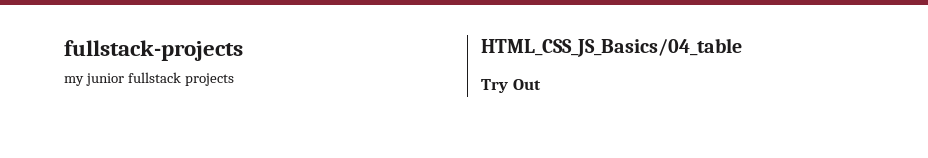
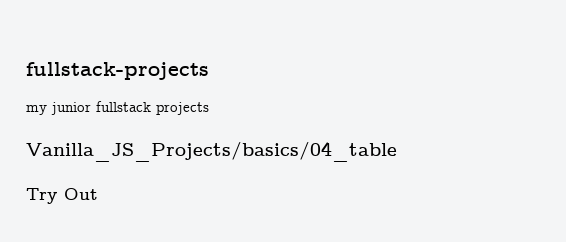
[481,38,742,57] HTML_CSS_JS_Basics/04_table -> [26,141,397,162] Vanilla_JS_Projects/basics/04_table

